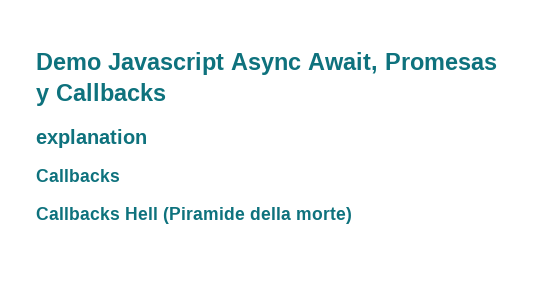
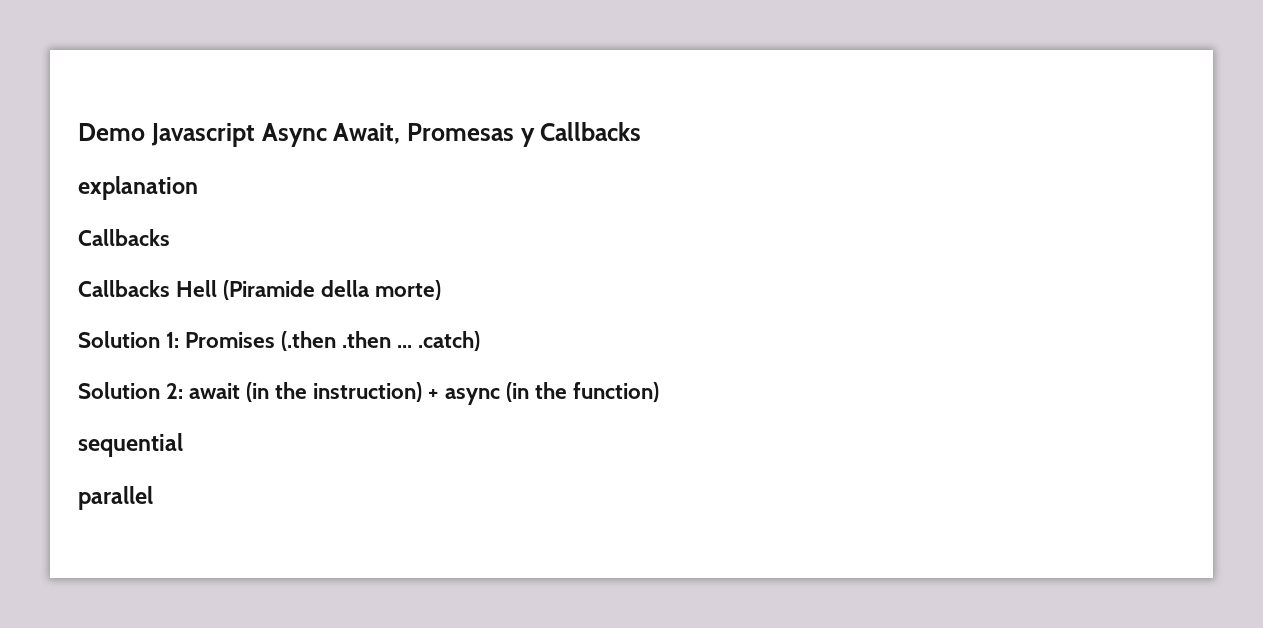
(352, 215) none -> [78,331,481,351] [78,382,659,405] [78,433,183,457] [78,486,153,510] // Solution 1: Promises (.then .then ... .catch) // Solution 2: await (in the instruction) + async (in the function) // sequential // parallel

